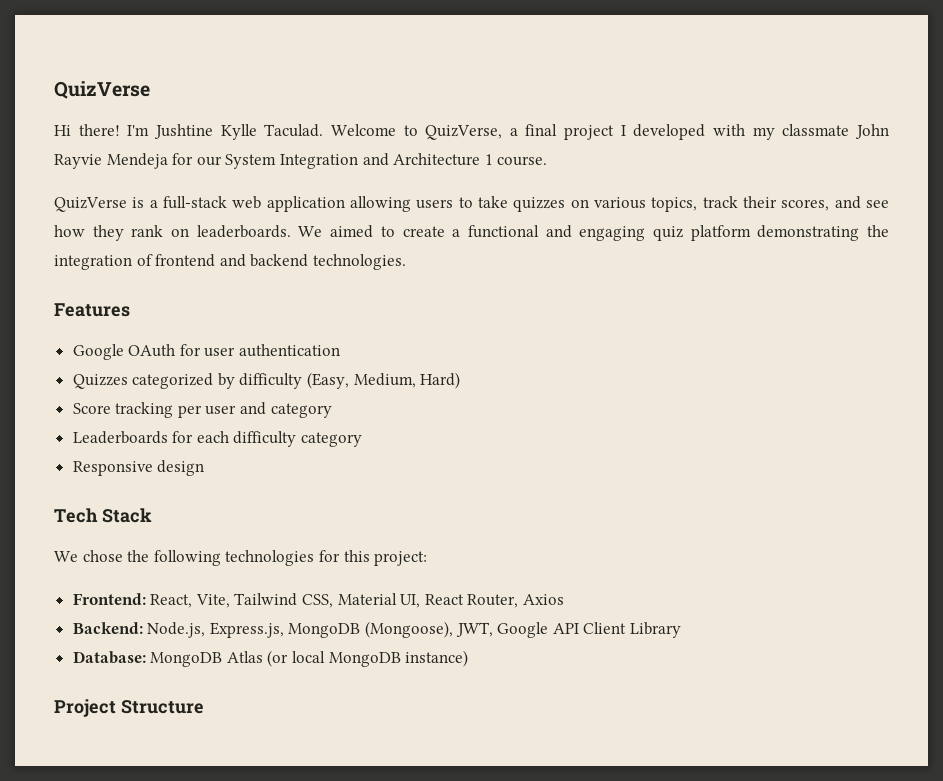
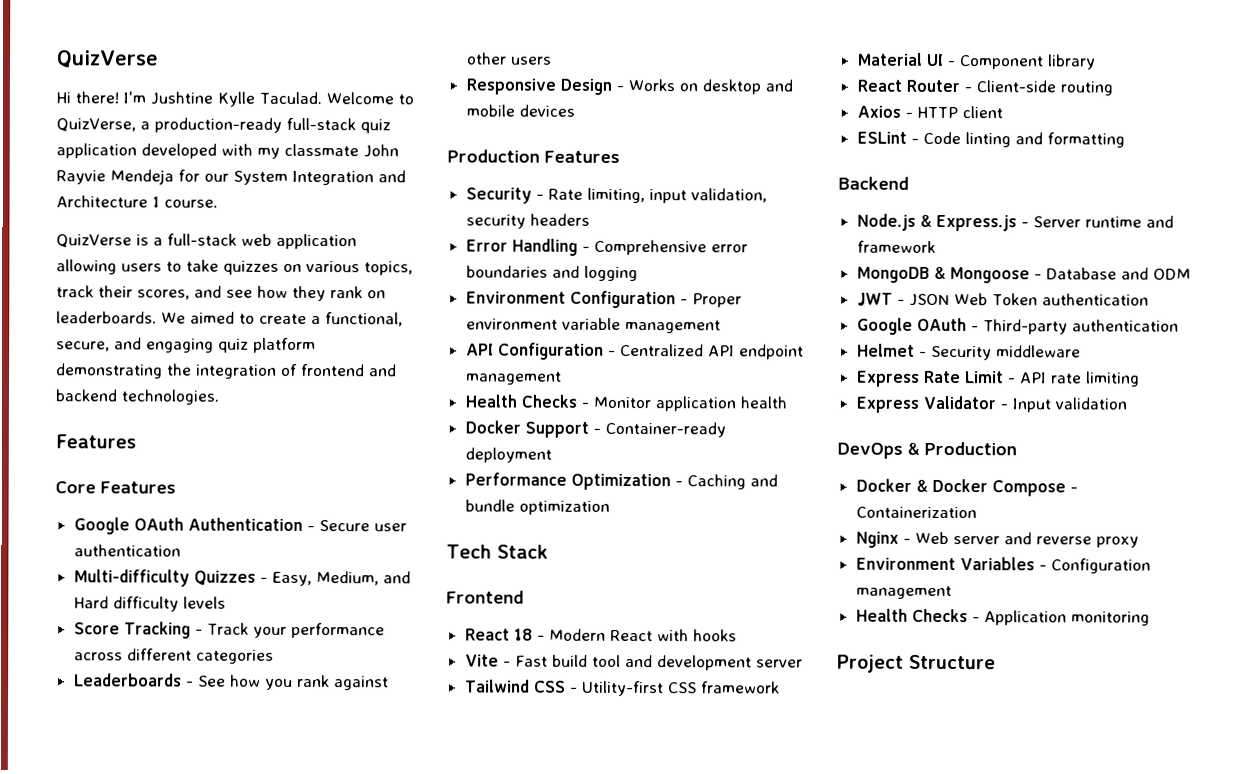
[525,124,626,140] final project I -> [153,117,391,134] [56,143,137,159] production-ready full-stack quiz application
[467,225,539,238] functional -> [325,312,403,327] [56,341,110,352] functional, secure,
[72,344,201,360] // Google OAuth for -> [55,481,176,494] [73,517,370,535] // Core Features // Google OAuth Authentication - Secure
[72,372,461,389] [72,402,332,418] [72,431,363,447] [72,460,205,476] [54,508,152,523] [54,550,428,566] [72,593,565,608] [72,621,682,638] [72,650,469,667] Quizzes categorized by difficulty (Easy, Medium, Hard) // Score tracking per user and category // Leaderboards for each difficulty category // Responsive design // Tech Stack // We chose the following technologies for this project: // Frontend: React, Vite, Tailwind CSS, Material UI, React Router, Axios // Backend: Node.js, Express.js, MongoDB (Mongoose), JWT, Google API Client Library // Database: MongoDB Atlas (or local MongoDB instance) -> [73,569,411,587] [73,596,226,612] [73,621,385,639] [73,648,274,664] [73,673,389,691] [466,52,552,65] [465,78,793,95] [465,104,575,117] [447,149,620,163] [465,187,767,204] [465,213,590,229] [465,238,748,256] [465,265,638,282] [465,290,742,309] [465,317,721,334] [465,342,804,360] [465,371,562,385] [464,394,787,412] [464,420,726,438] [464,447,552,463] [464,472,778,491] [464,499,610,515] [446,544,548,559] [446,590,524,604] [464,628,737,642] [464,654,803,671] [464,679,780,697] [857,52,1096,70] [856,79,1113,96] [856,105,1003,119] [856,131,1125,148] [838,176,909,190] [856,213,1174,232] [856,240,936,253] [856,266,1191,284] [856,292,1149,307] [856,317,1179,335] [856,343,1081,361] [856,370,1140,387] [855,395,1127,413] [837,441,1017,459] [855,478,1078,497] [855,506,977,519] [855,531,1139,548] [855,557,1151,574] [855,585,952,600] [855,608,1150,626] Multi-difficulty Quizzes - Easy, Medium, and Hard difficulty levels // Score Tracking - Track your performance across different categories // Leaderboards - See how you rank against other users // Responsive Design - Works on desktop and mobile devices // Production Features // Security - Rate limiting, input validation, security headers // Error Handling - Comprehensive error boundaries and logging // Environment Configuration - Proper environment variable management // API Configuration - Centralized API endpoint management // Health Checks - Monitor application health // Docker Support - Container-ready deployment // Performance Optimization - Caching and bundle optimization // Tech Stack // Frontend // React 18 - Modern React with hooks // Vite - Fast build tool and development server // Tailwind CSS - Utility-first CSS framework // Material UI - Component library // React Router - Client-side routing // Axios - HTTP client // ESLint - Code linting and formatting // Backend // Node.js & Express.js - Server runtime and framework // MongoDB & Mongoose - Database and ODM // JWT - JSON Web Token authentication // Google OAuth - Third-party authentication // Helmet - Security middleware // Express Rate Limit - API rate limiting // Express Validator - Input validation // DevOps & Production // Docker & Docker Compose - Containerization // Nginx - Web server and reverse proxy // Environment Variables - Configuration management // Health Checks - Application monitoring

